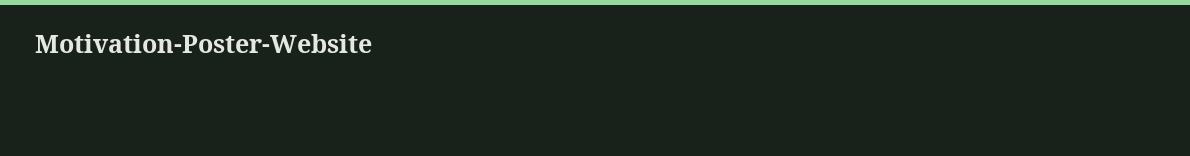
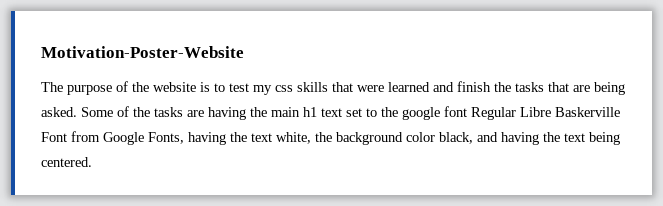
(372, 43) none -> [41,81,625,95] [41,106,620,120] [41,131,620,145] [41,157,92,167] // The purpose of the website is to test my css skills that were learned and finish the tasks that are being asked. Some of the tasks are having the main h1 text set to the google font Regular Libre Baskerville Font from Google Fonts, having the text white, the background color black, and having the text being centered.

